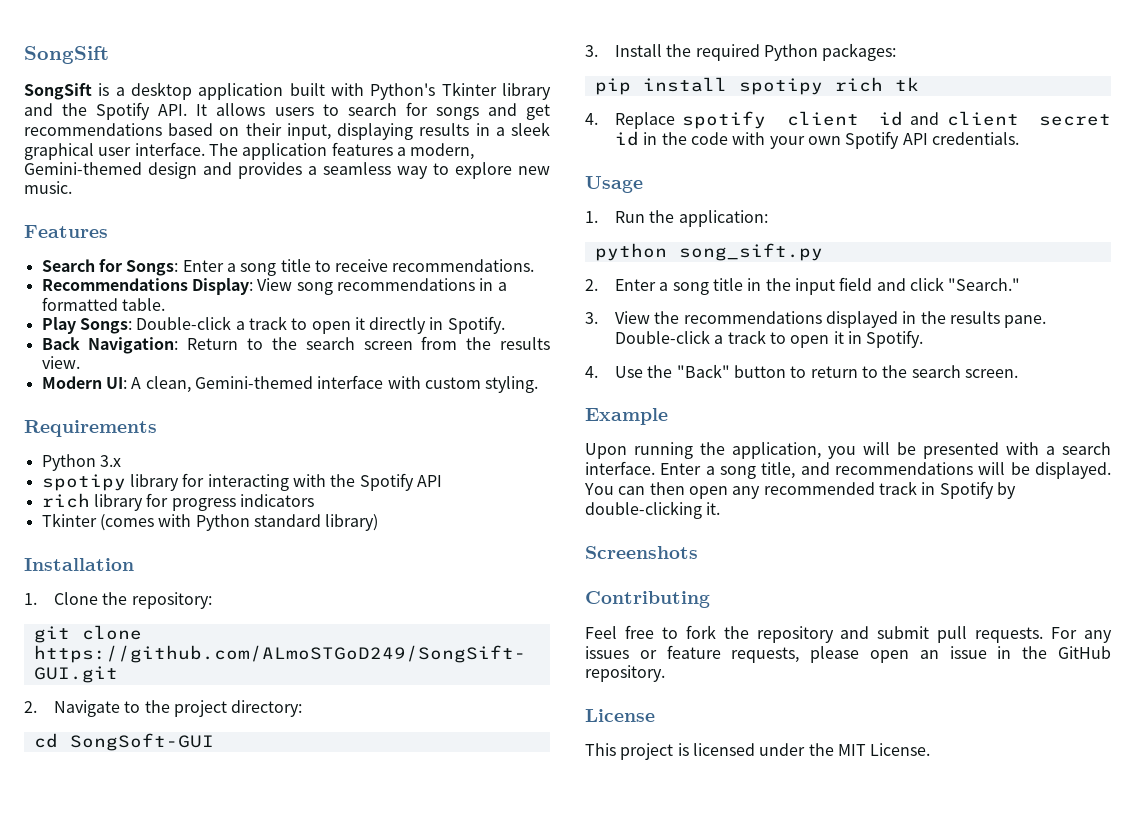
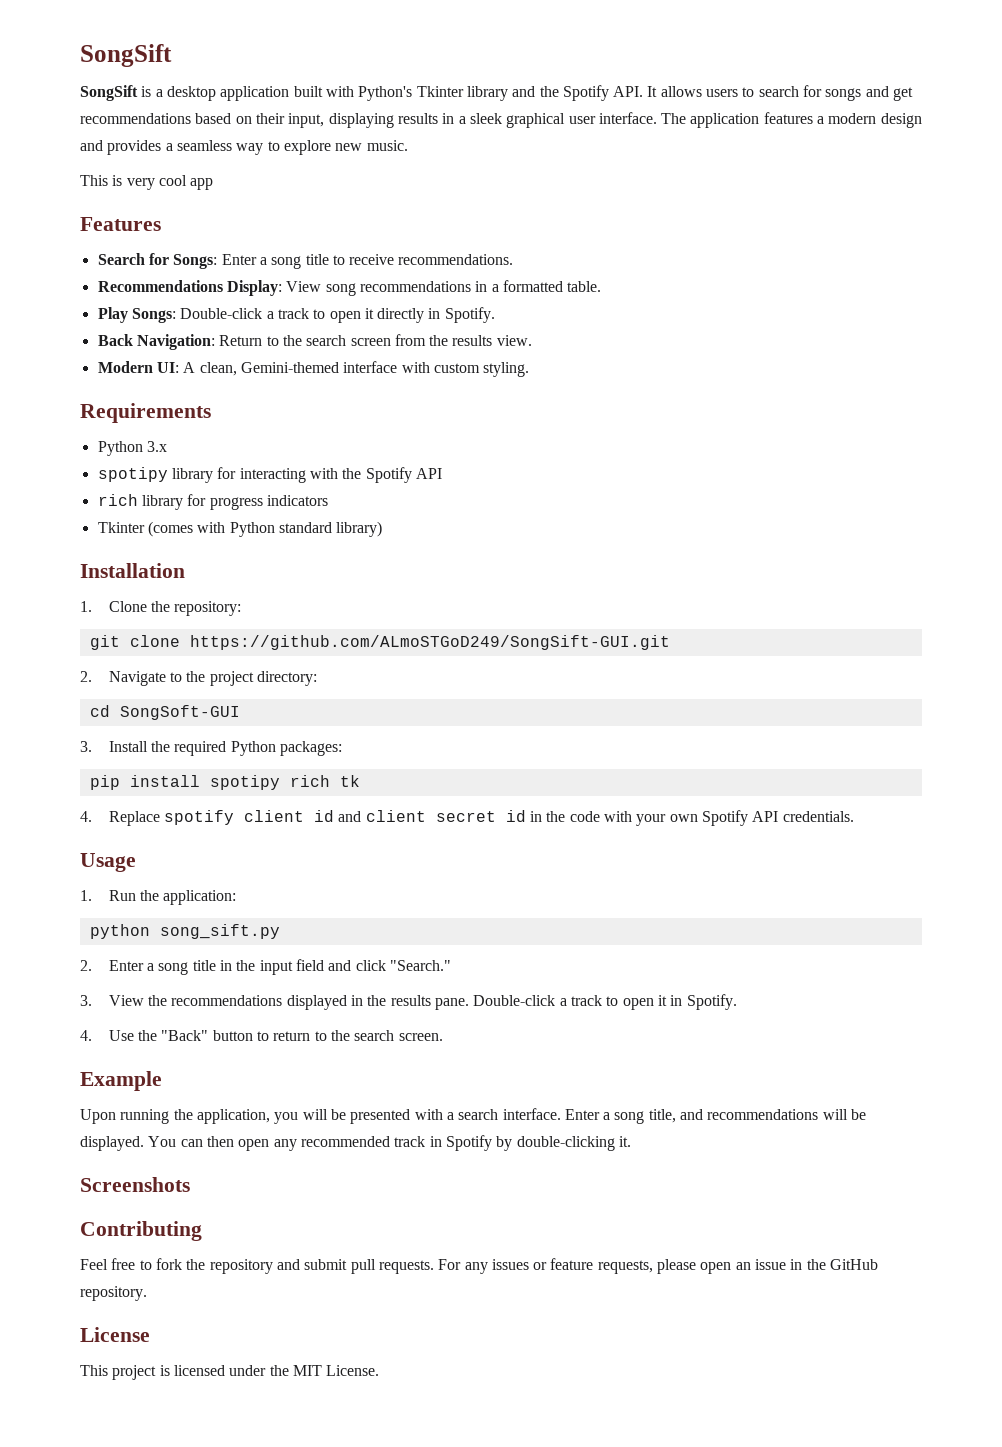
[410,143,475,160] [24,162,142,175] modern, Gemini-themed -> [828,113,877,124] modern
(72, 187) none -> [80,175,214,190] // This is very cool app

